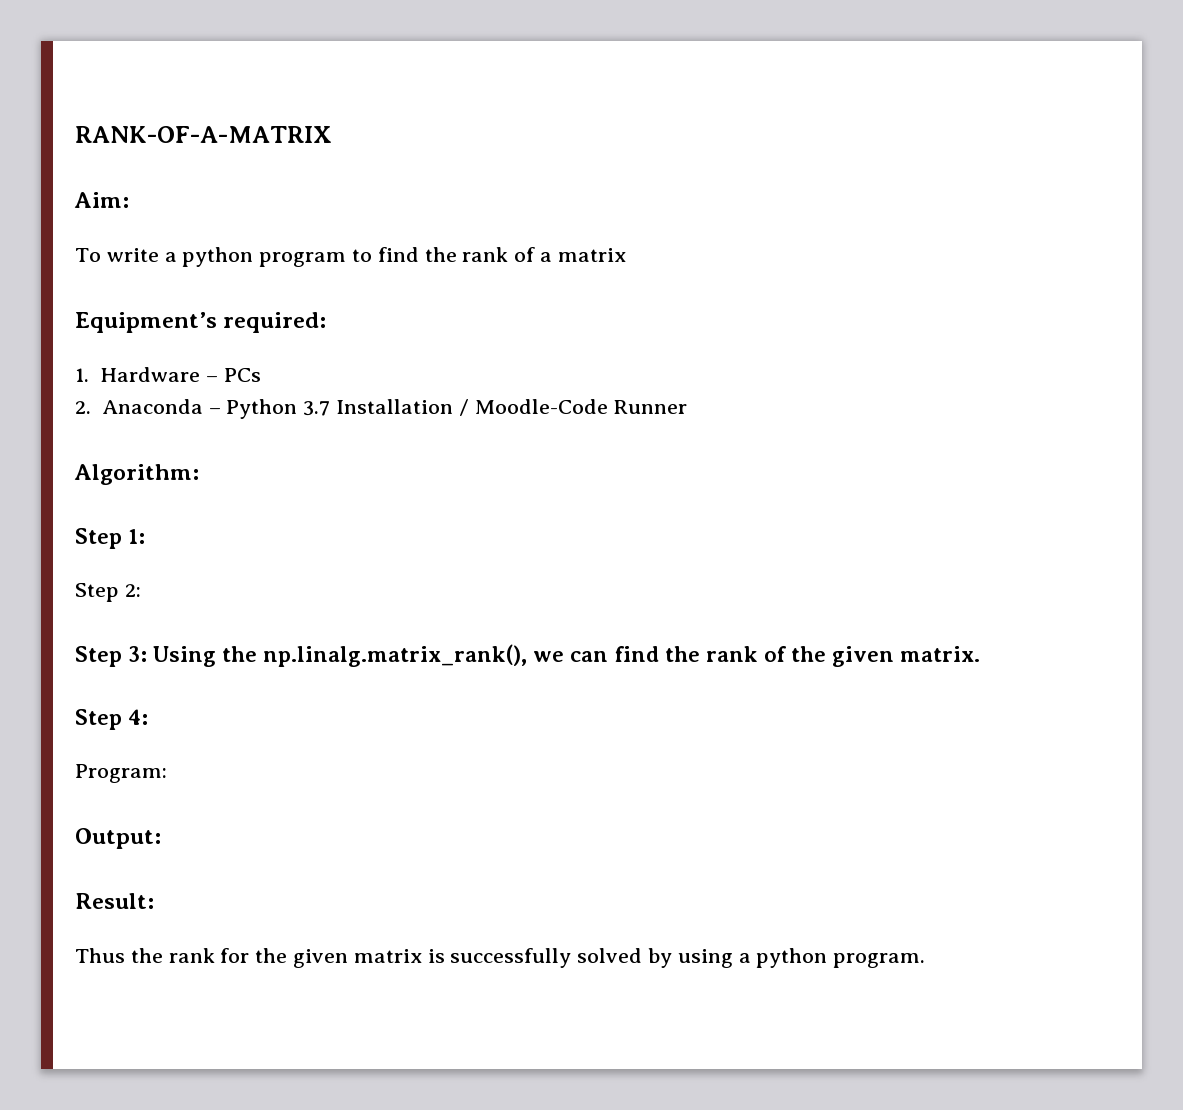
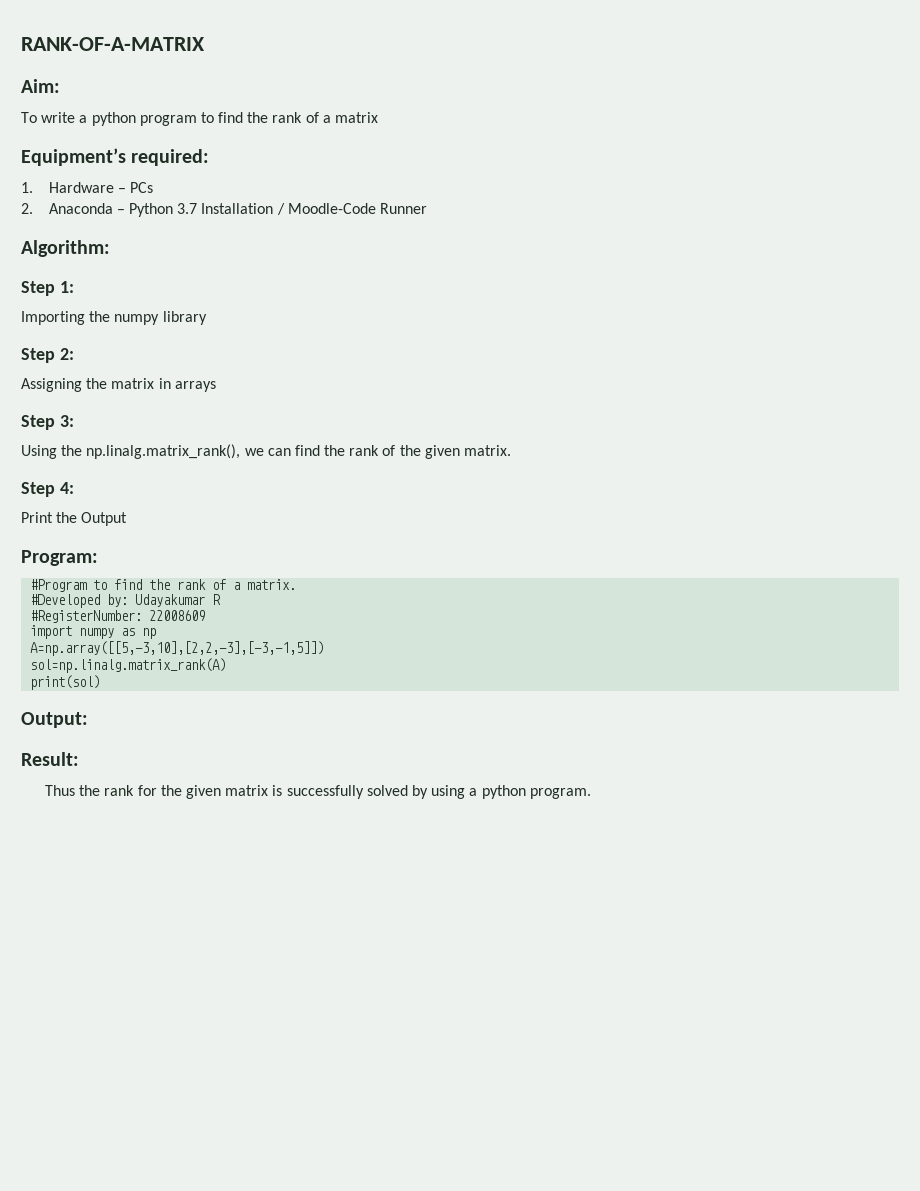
[75,583,141,602] Step 2: -> [21,311,207,325] [21,348,74,363] [21,378,216,392] Importing the numpy library // Step 2: // Assigning the matrix in arrays
(148, 654) none -> (74, 421) //
[75,764,167,783] Program: -> [21,512,128,526] [21,550,98,566] [30,579,297,592] [30,594,222,608] [30,610,206,623] [30,625,157,639] [30,641,325,656] [30,658,227,673] [30,675,101,690] Print the Output // Program: // #Program to find the rank of a matrix. // #Developed by: Udayakumar R // #RegisterNumber: 22008609 // import numpy as np // A=np.array([[5,-3,10],[2,2,-3],[-3,-1,5]]) // sol=np.linalg.matrix_rank(A) // print(sol)

